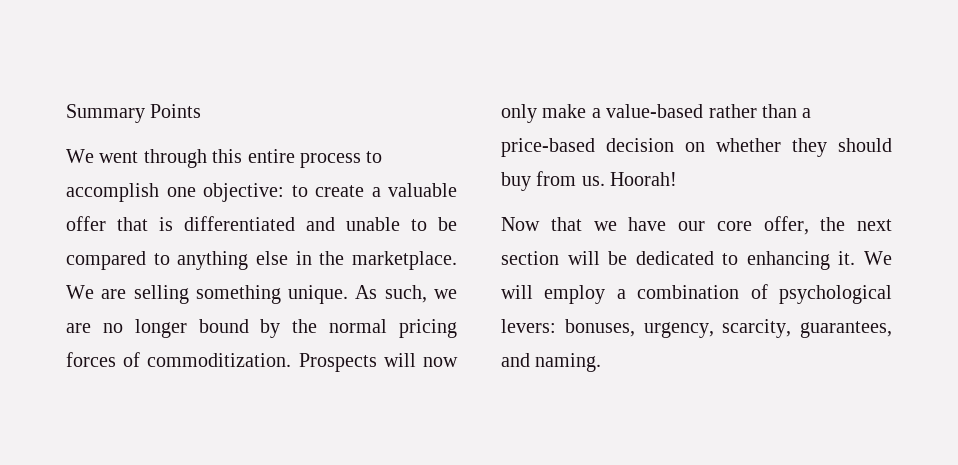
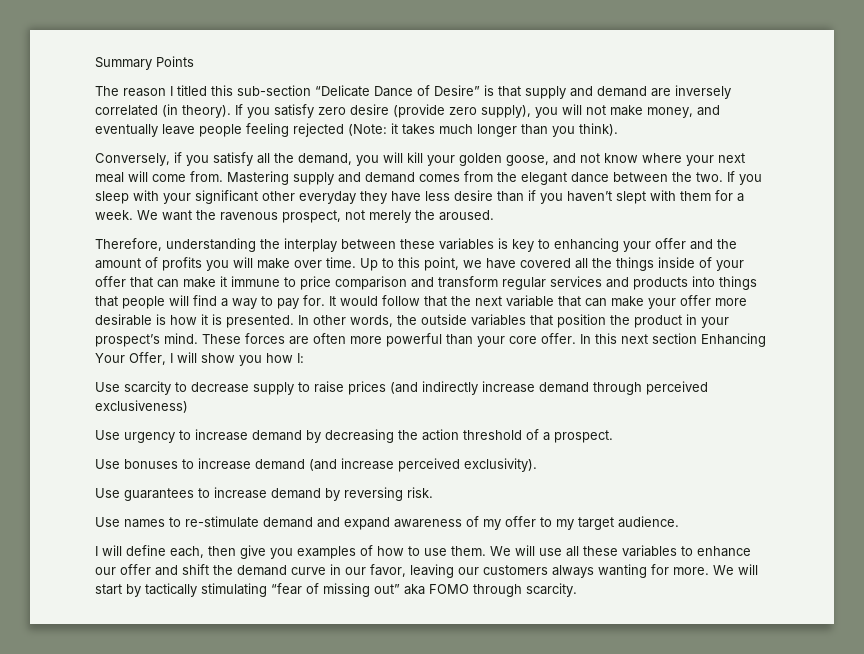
[66,149,383,168] [66,183,457,202] [66,216,457,231] [66,251,458,270] [66,285,457,304] [66,319,457,338] [66,352,458,372] [501,104,812,123] [501,138,892,157] [501,171,678,191] [501,216,892,235] [501,251,892,270] [501,284,892,304] [501,319,892,338] [501,353,602,372] We went through this entire process to accomplish one objective: to create a valuable offer that is differentiated and unable to be compared to anything else in the marketplace. We are selling something unique. As such, we are no longer bound by the normal pricing forces of commoditization. Prospects will now only make a value-based rather than a price-based decision on whether they should buy from us. Hoorah! // Now that we have our core offer, the next section will be dedicated to enhancing it. We will employ a combination of psychological levers: bonuses, urgency, scarcity, guarantees, and naming. -> [95,85,731,99] [95,104,720,118] [95,123,618,137] [95,152,745,166] [95,171,762,185] [95,190,744,204] [95,210,494,223] [95,238,737,252] [95,257,744,271] [95,276,757,290] [95,295,747,309] [95,314,729,328] [95,333,766,347] [95,352,304,366] [95,381,708,395] [95,400,188,413] [95,429,613,443] [95,458,537,472] [95,487,433,501] [95,516,679,530] [95,545,751,559] [95,564,758,578] [95,583,577,597] The reason I titled this sub-section “Delicate Dance of Desire” is that supply and demand are inversely correlated (in theory). If you satisfy zero desire (provide zero supply), you will not make money, and eventually leave people feeling rejected (Note: it takes much longer than you think). // Conversely, if you satisfy all the demand, you will kill your golden goose, and not know where your next meal will come from. Mastering supply and demand comes from the elegant dance between the two. If you sleep with your significant other everyday they have less desire than if you haven’t slept with them for a week. We want the ravenous prospect, not merely the aroused. // Therefore, understanding the interplay between these variables is key to enhancing your offer and the amount of profits you will make over time. Up to this point, we have covered all the things inside of your offer that can make it immune to price comparison and transform regular services and products into things that people will find a way to pay for. It would follow that the next variable that can make your offer more desirable is how it is presented. In other words, the outside variables that position the product in your prospect’s mind. These forces are often more powerful than your core offer. In this next section Enhancing Your Offer, I will show you how I: // Use scarcity to decrease supply to raise prices (and indirectly increase demand through perceived exclusiveness) // Use urgency to increase demand by decreasing the action threshold of a prospect. // Use bonuses to increase demand (and increase perceived exclusivity). // Use guarantees to increase demand by reversing risk. // Use names to re-stimulate demand and expand awareness of my offer to my target audience. // I will define each, then give you examples of how to use them. We will use all these variables to enhance our offer and shift the demand curve in our favor, leaving our customers always wanting for more. We will start by tactically stimulating “fear of missing out” aka FOMO through scarcity.

